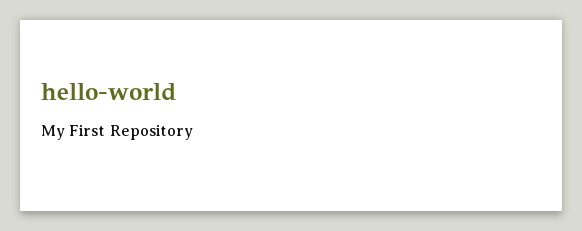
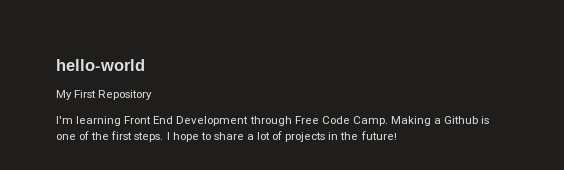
(193, 132) none -> [56,116,490,126] [56,131,397,142] // I'm learning Front End Development through Free Code Camp. Making a Github is one of the first steps. I hope to share a lot of projects in the future!

